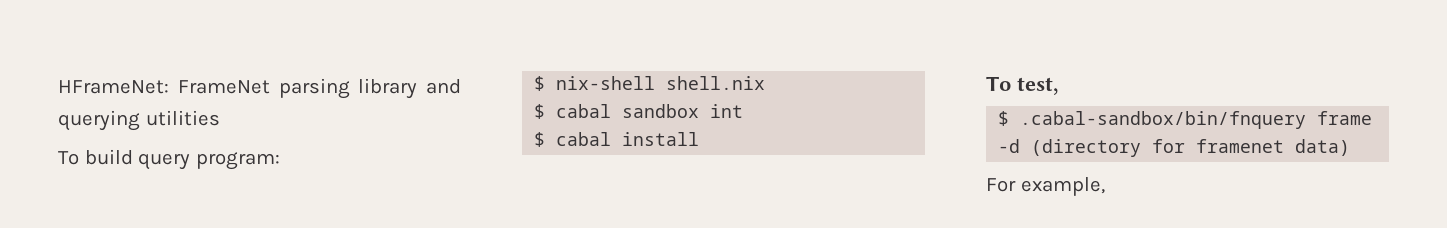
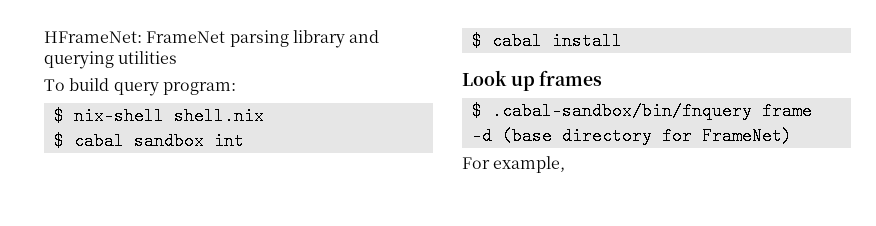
[986,76,1058,95] To test, -> [462,70,603,91] Look up frames
[1031,139,1351,157] (directory for framenet data) -> [501,127,792,145] (base directory for FrameNet)

